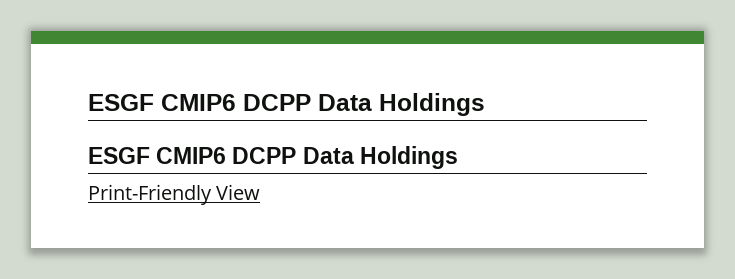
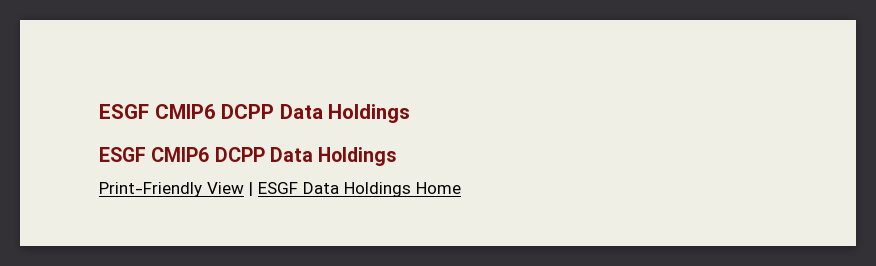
(261, 192) none -> [249,182,461,197] | ESGF Data Holdings Home

